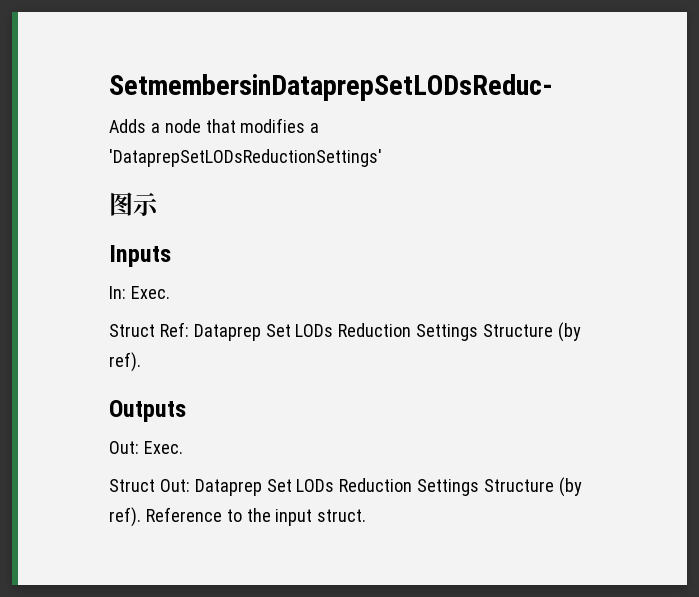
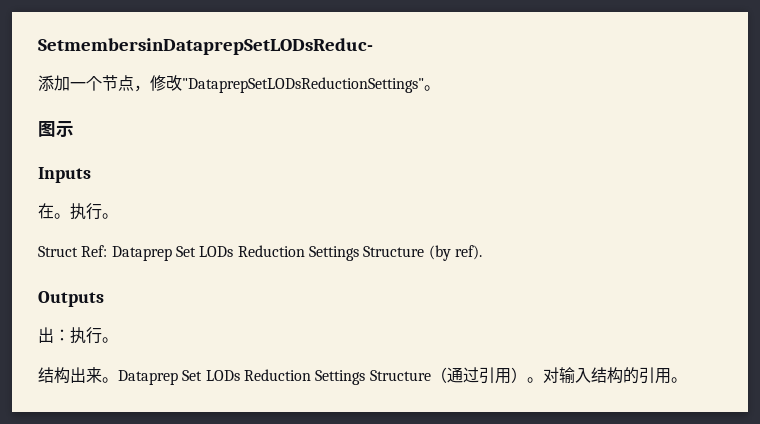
[109,118,320,133] [109,149,382,167] Adds a node that modifies a 'DataprepSetLODsReductionSettings' -> [38,75,440,93] 添加一个节点，修改"DataprepSetLODsReductionSettings"。
[109,286,170,299] In: Exec. -> [38,203,118,220] 在。执行。
[109,441,183,454] [109,477,582,497] [109,507,367,527] Out: Exec. // Struct Out: Dataprep Set LODs Reduction Settings Structure (by ref). Reference to the input struct. -> [38,327,118,344] [38,367,687,385] 出：执行。 // 结构出来。Dataprep Set LODs Reduction Settings Structure（通过引用）。对输入结构的引用。

